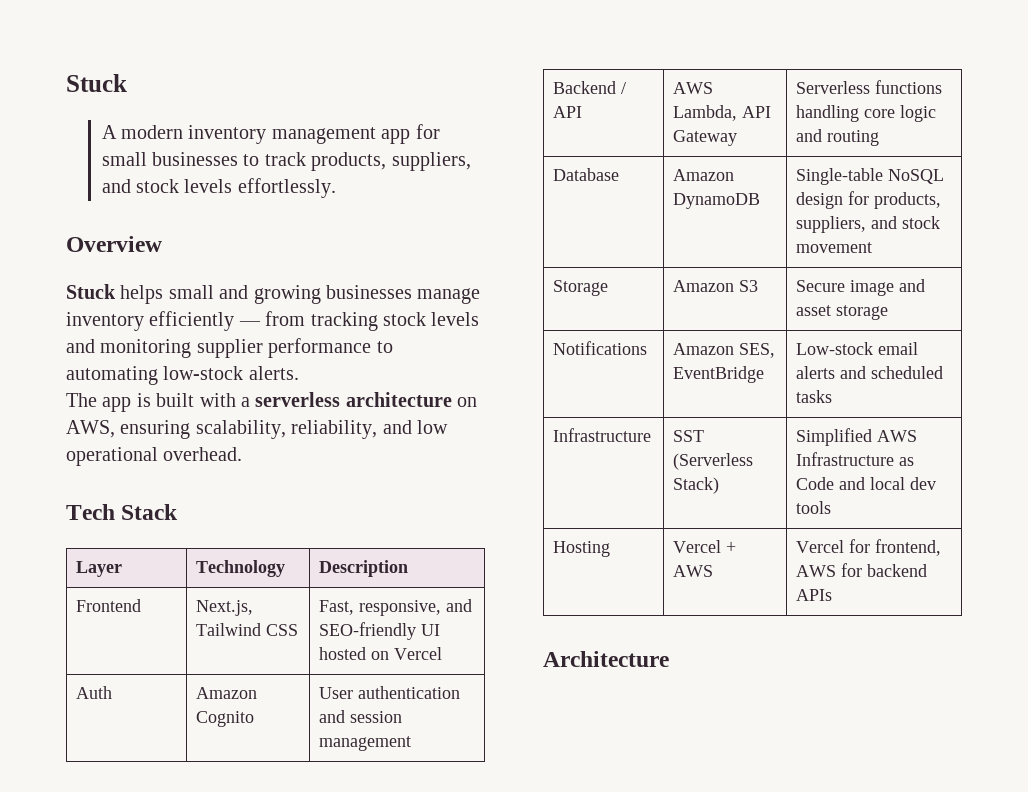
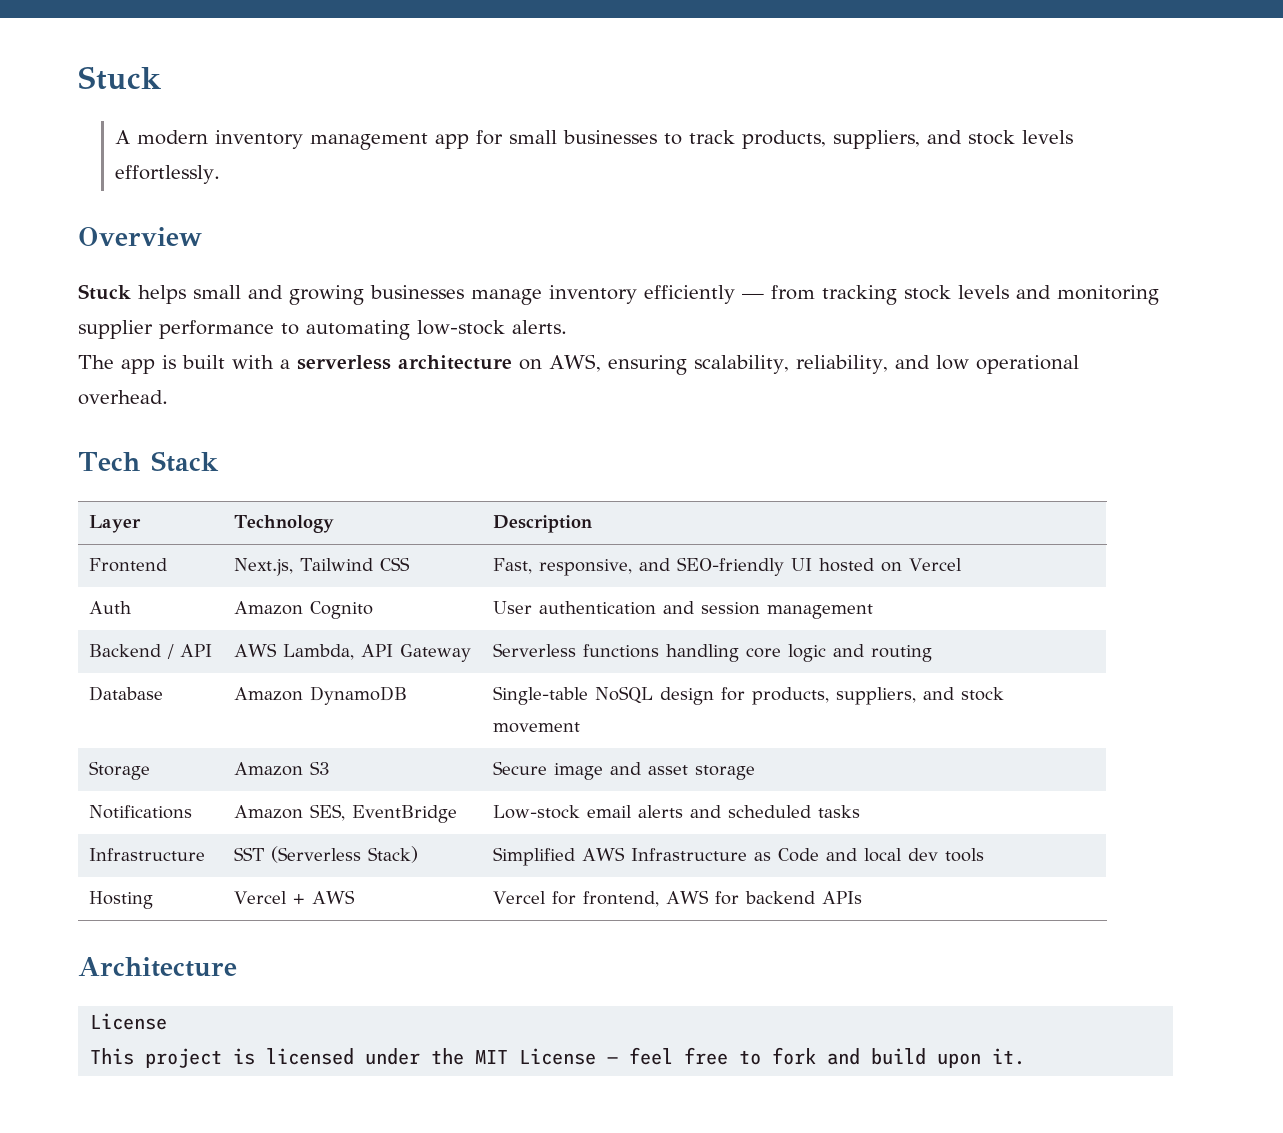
(669, 659) none -> [90,1013,168,1030] [90,1047,1026,1068] // License // This project is licensed under the MIT License — feel free to fork and build upon it.

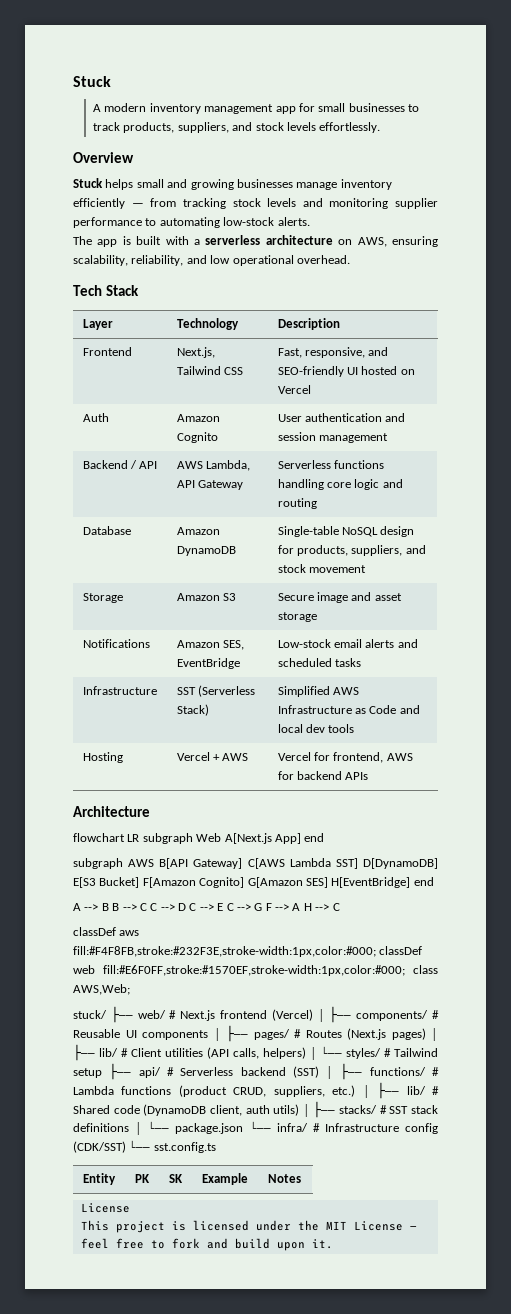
(237, 967) none -> [73,833,325,844] [73,858,438,869] [73,877,434,888] [73,903,340,911] [73,927,140,936] [73,946,423,957] [73,965,438,976] [73,984,130,995] [73,1006,440,1023] [73,1025,438,1042] [73,1044,438,1061] [73,1063,440,1080] [73,1082,440,1099] [73,1101,438,1118] [73,1121,438,1135] [73,1140,216,1153] [82,1173,116,1185] [134,1174,150,1183] [168,1174,183,1183] [201,1173,248,1185] [267,1174,301,1183] // flowchart LR subgraph Web A[Next.js App] end // subgraph AWS B[API Gateway] C[AWS Lambda SST] D[DynamoDB] E[S3 Bucket] F[Amazon Cognito] G[Amazon SES] H[EventBridge] end // A --> B B --> C C --> D C --> E C --> G F --> A H --> C // classDef aws fill:#F4F8FB,stroke:#232F3E,stroke-width:1px,color:#000; classDef web fill:#E6F0FF,stroke:#1570EF,stroke-width:1px,color:#000; class AWS,Web; // stuck/ ├── web/ # Next.js frontend (Vercel) │ ├── components/ # Reusable UI components │ ├── pages/ # Routes (Next.js pages) │ ├── lib/ # Client utilities (API calls, helpers) │ └── styles/ # Tailwind setup ├── api/ # Serverless backend (SST) │ ├── functions/ # Lambda functions (product CRUD, suppliers, etc.) │ ├── lib/ # Shared code (DynamoDB client, auth utils) │ ├── stacks/ # SST stack definitions │ └── package.json └── infra/ # Infrastructure config (CDK/SST) └── sst.config.ts // Entity | PK | SK | Example | Notes

